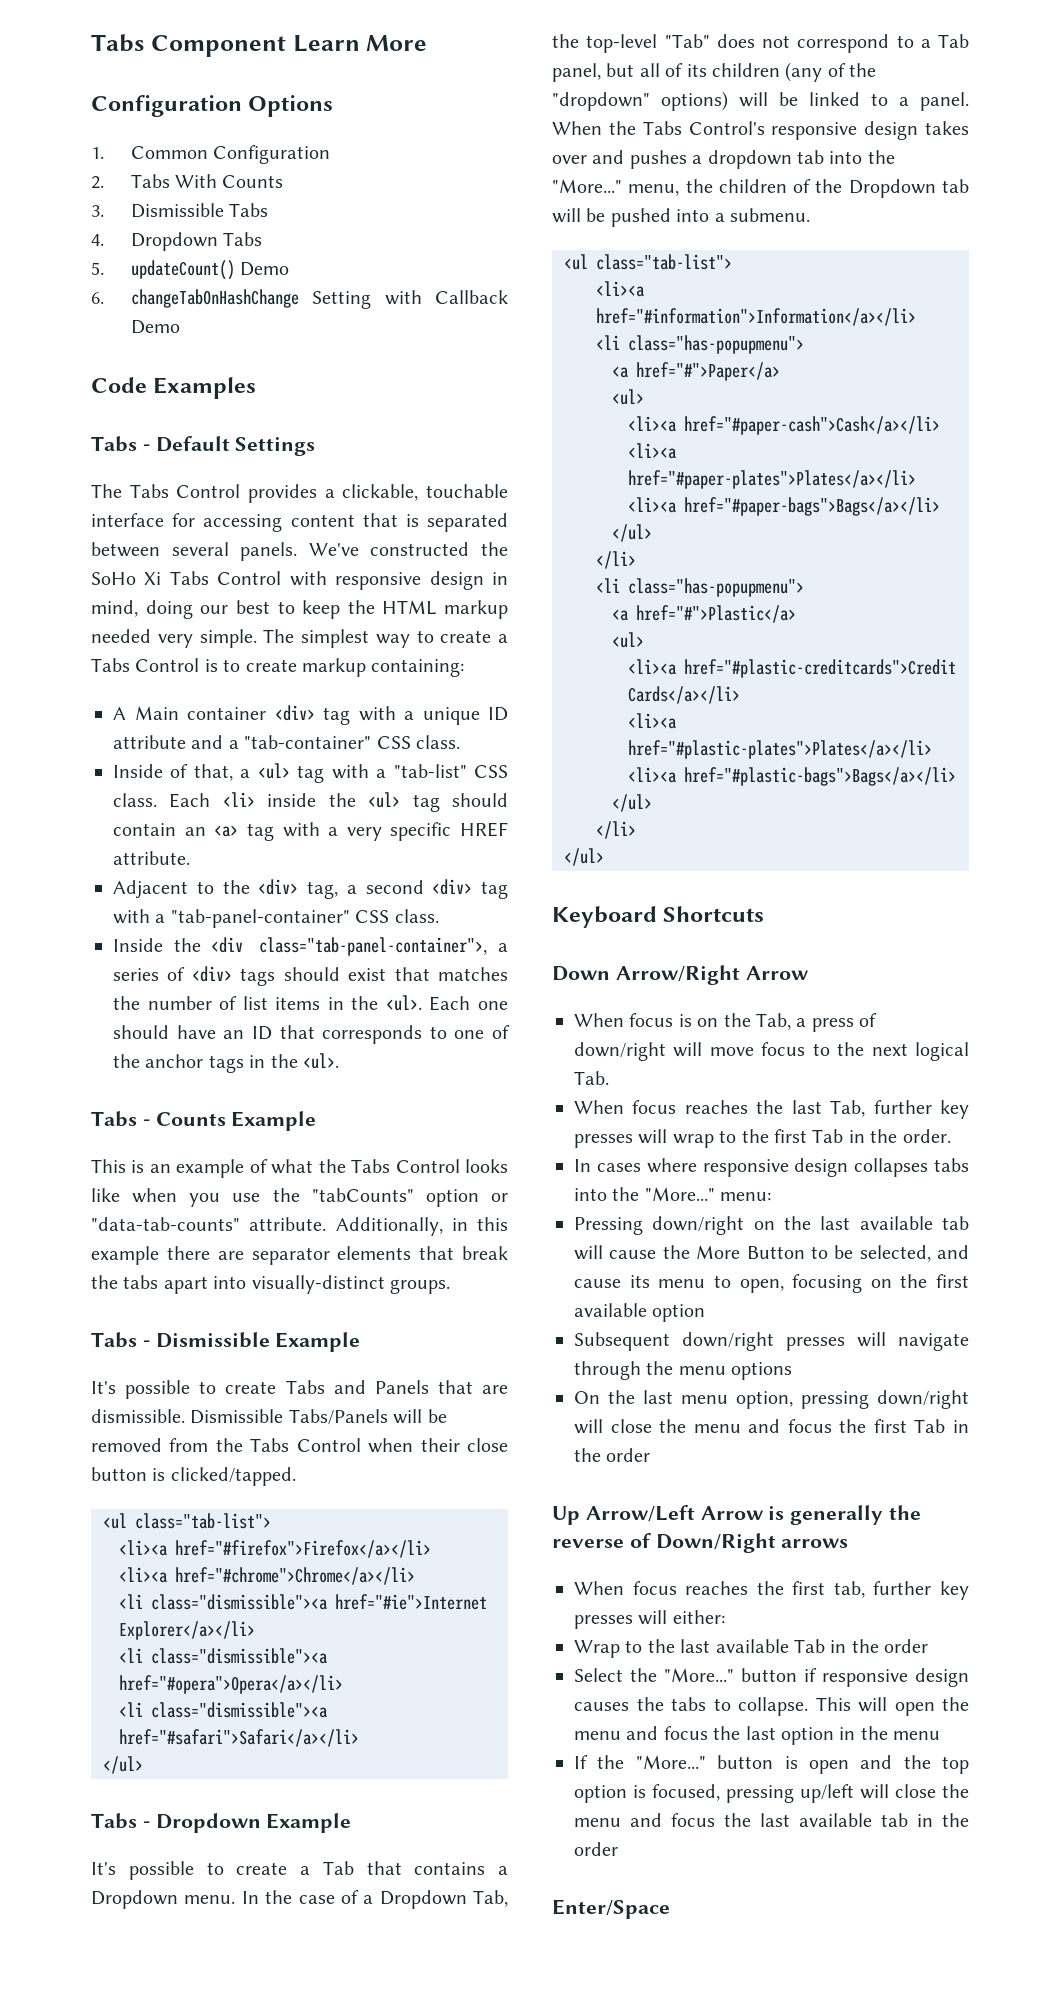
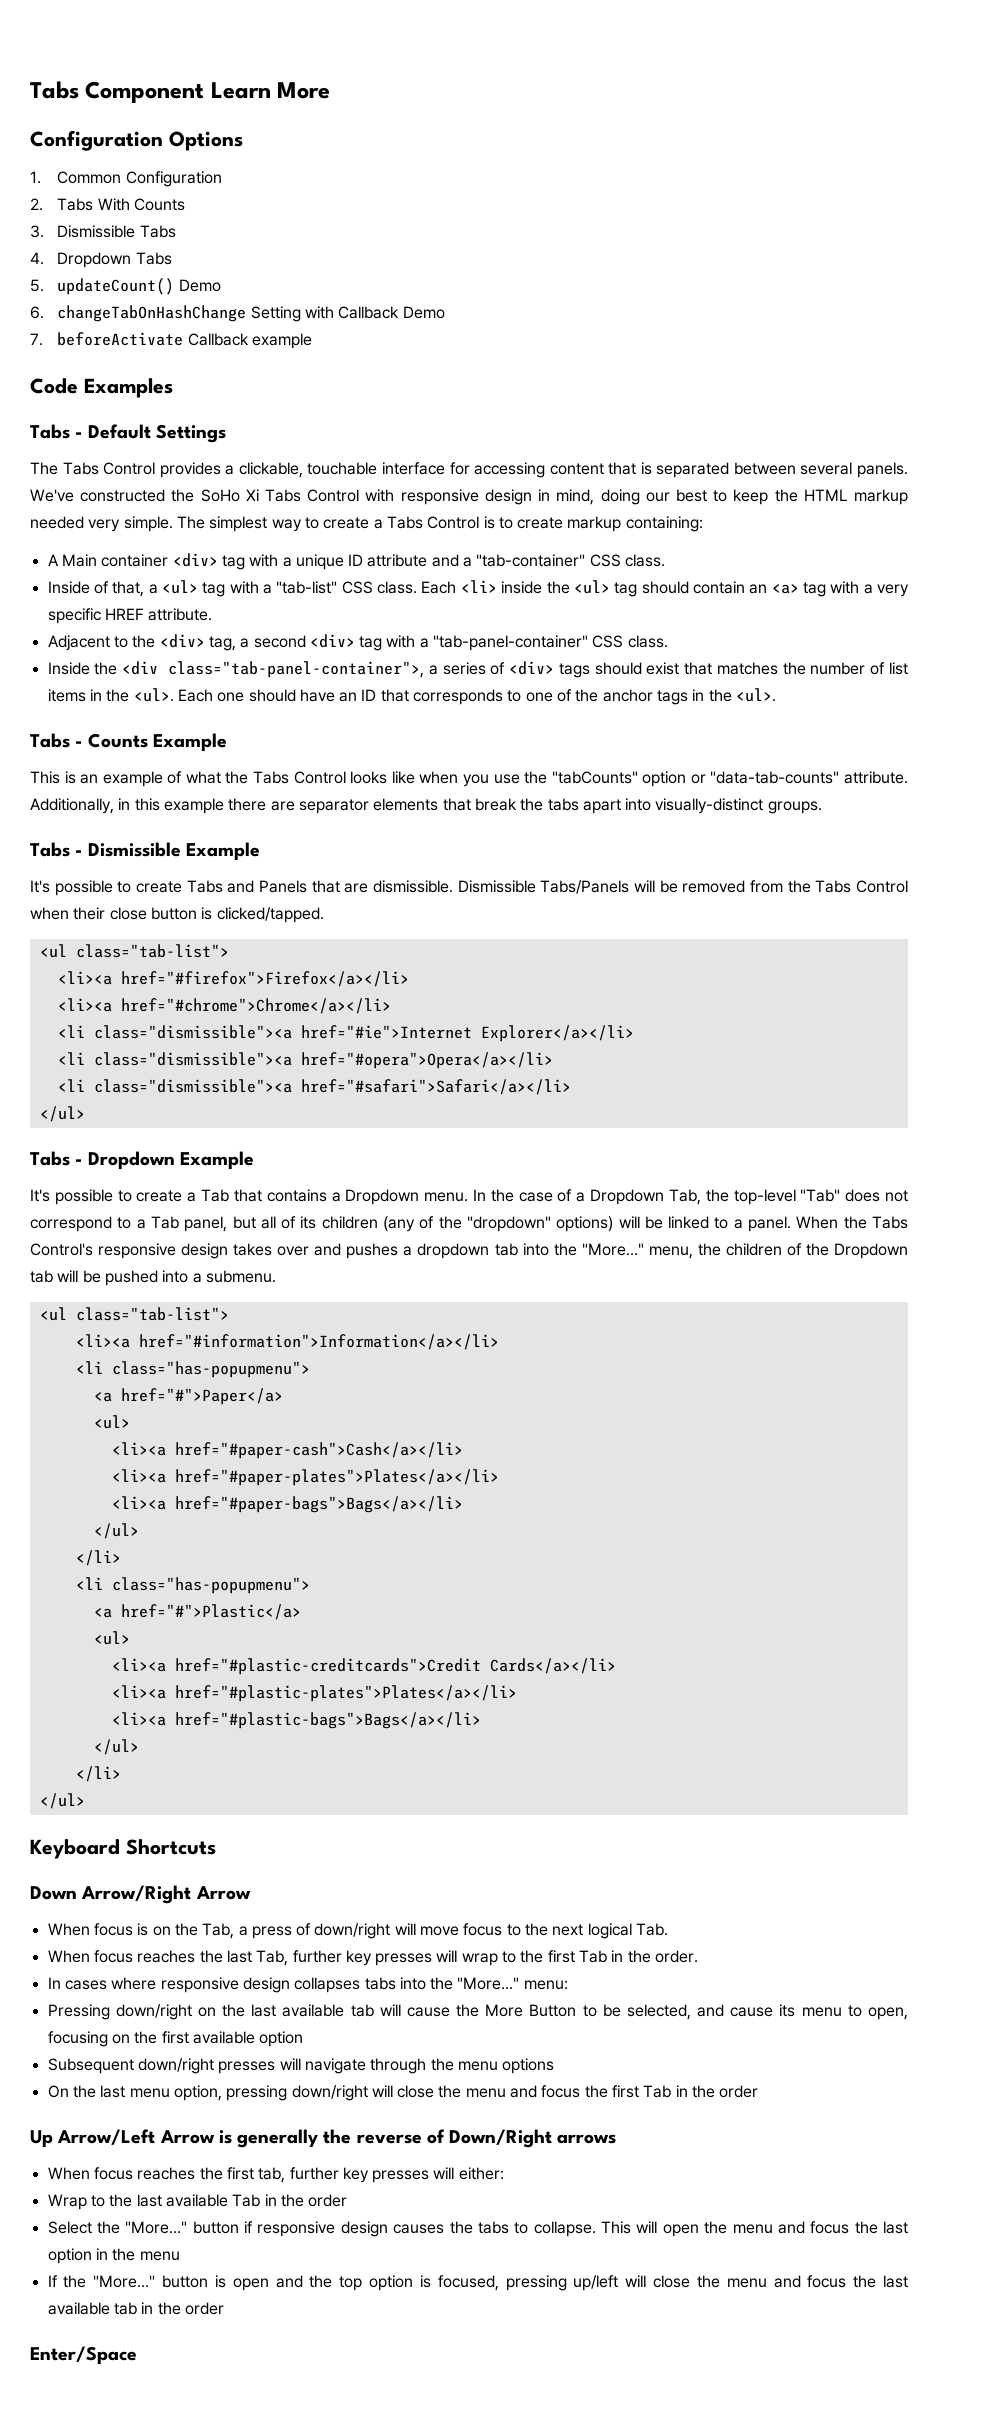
(180, 327) none -> [30,332,313,349] // 7. beforeActivate Callback example

